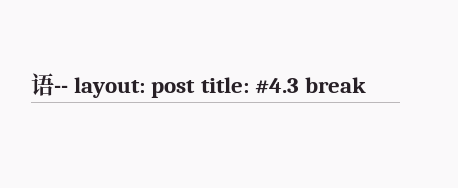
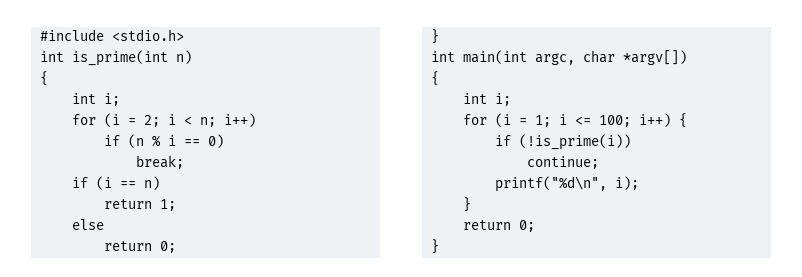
[31,73,367,98] 语-- layout: post title: #4.3 break -> [39,29,184,41] [39,50,192,66] [39,71,48,86] [71,93,120,106] [71,113,256,127] [103,134,224,148] [135,155,184,169] [71,176,160,190] [103,199,176,211] [71,219,104,230] [103,241,176,253] [430,29,439,44] [430,50,687,65] [430,71,439,86] [462,93,511,106] [462,113,687,128] [494,134,631,150] [526,156,599,169] [494,176,639,192] [462,197,471,212] [462,220,535,232] [430,239,439,254] #include <stdio.h> // int is_prime(int n) // { // int i; // for (i = 2; i < n; i++) // if (n % i == 0) // break; // if (i == n) // return 1; // else // return 0; // } // int main(int argc, char *argv[]) // { // int i; // for (i = 1; i <= 100; i++) { // if (!is_prime(i)) // continue; // printf("%d\n", i); // } // return 0; // }

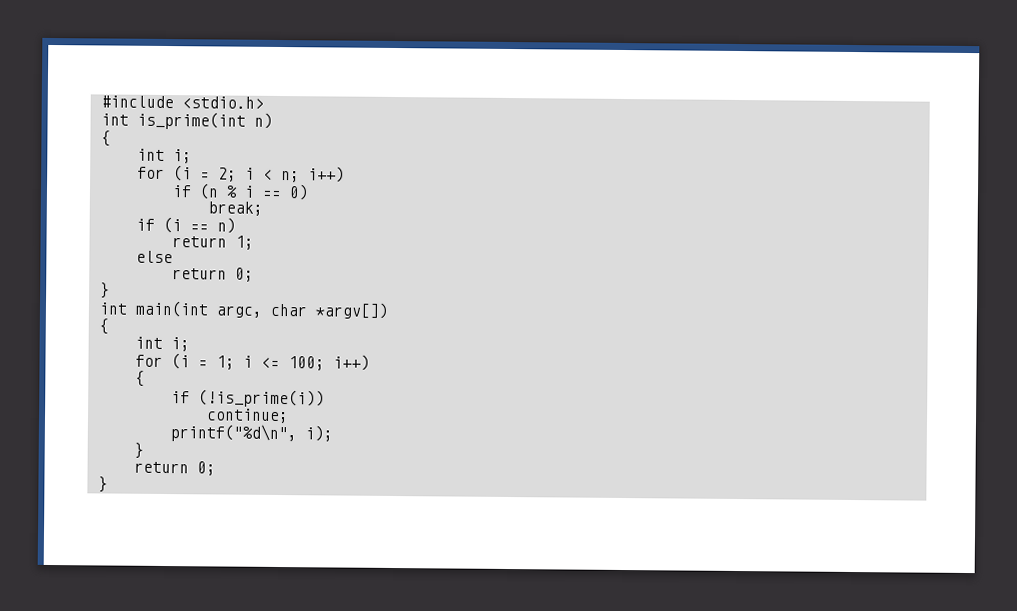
(671, 120) none -> (370, 362) //

